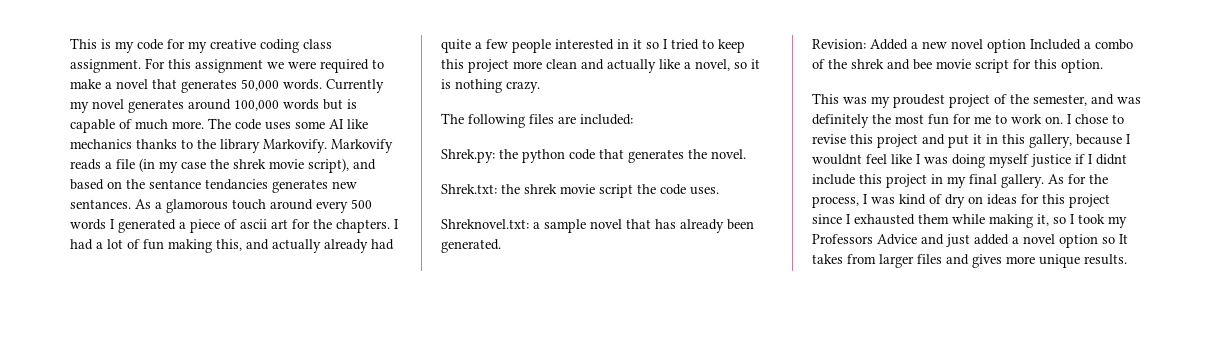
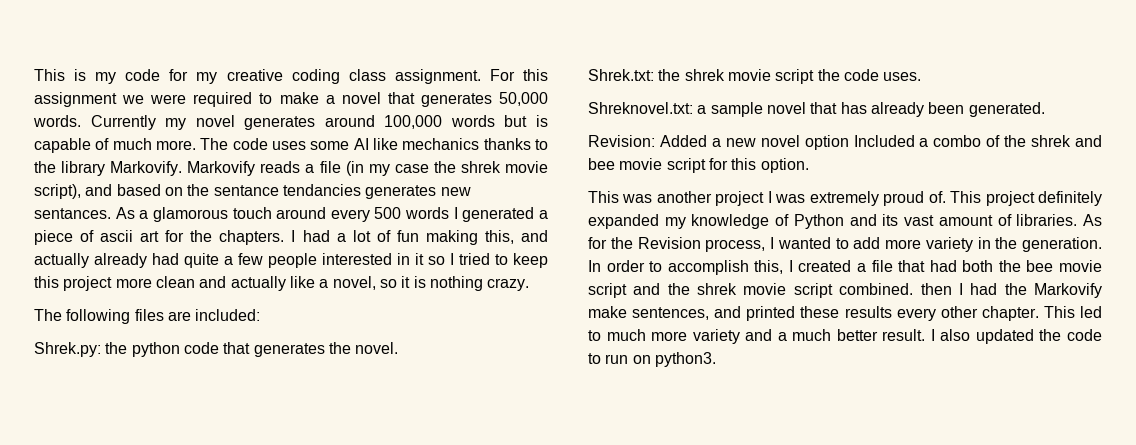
[871,94,1141,108] [812,114,1124,128] [812,134,1131,148] [812,154,1127,168] [812,174,1044,188] my proudest project of the semester, and was definitely the most fun for me to work on. I chose to revise this project and put it in this gallery, because I wouldnt feel like I was doing myself justice if I didnt include this project in my final gallery. -> [656,191,1102,206] [588,214,1078,229] another project I was extremely proud of. This project definitely expanded my knowledge of Python and its vast amount of libraries.
(1108, 179) none -> [637,237,701,249] Revision
[871,194,1110,208] [812,214,1127,228] [812,234,1128,248] [812,254,1127,268] was kind of dry on ideas for this project since I exhausted them while making it, so I took my Professors Advice and just added a novel option so It takes from larger files and gives more unique results. -> [777,237,1102,252] [588,260,1102,275] [588,283,1102,298] [588,306,1102,321] [588,329,1102,344] [588,352,716,367] wanted to add more variety in the generation. In order to accomplish this, I created a file that had both the bee movie script and the shrek movie script combined. then I had the Markovify make sentences, and printed these results every other chapter. This led to much more variety and a much better result. I also updated the code to run on python3.

